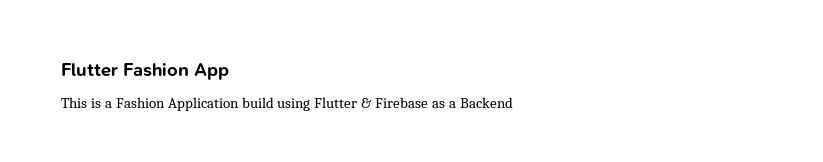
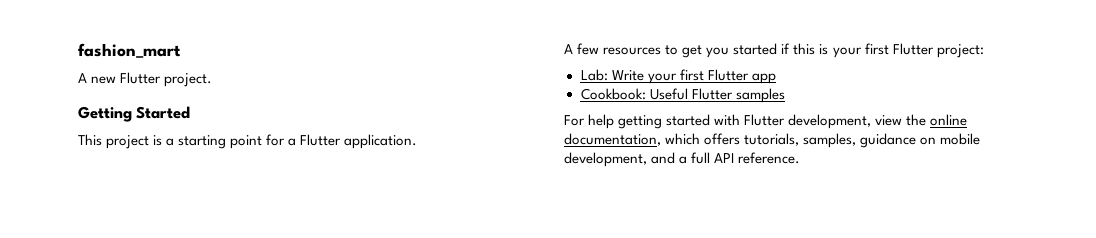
[61,63,229,80] Flutter Fashion App -> [78,43,181,58] [78,72,213,87] [78,106,191,122] fashion_mart // A new Flutter project. // Getting Started
(87, 102) none -> [106,135,150,149] project
[115,97,513,111] Fashion Application build using Flutter & Firebase as a Backend -> [178,134,418,149] [564,43,984,58] [580,69,776,84] [580,88,785,103] [564,114,968,129] [564,133,981,148] [564,152,801,167] starting point for a Flutter application. // A few resources to get you started if this is your first Flutter project: // Lab: Write your first Flutter app // Cookbook: Useful Flutter samples // For help getting started with Flutter development, view the online documentation, which offers tutorials, samples, guidance on mobile development, and a full API reference.

